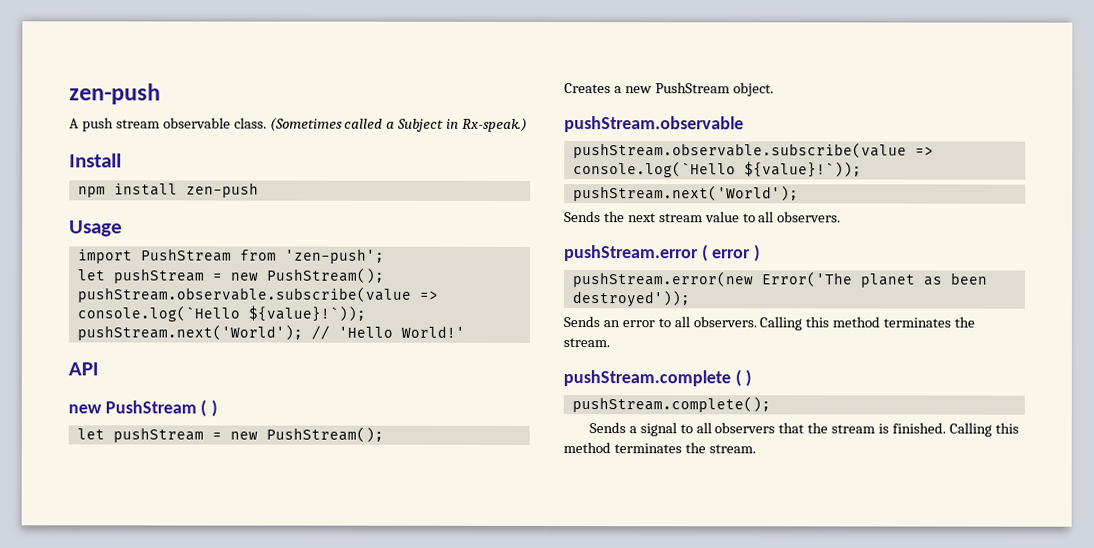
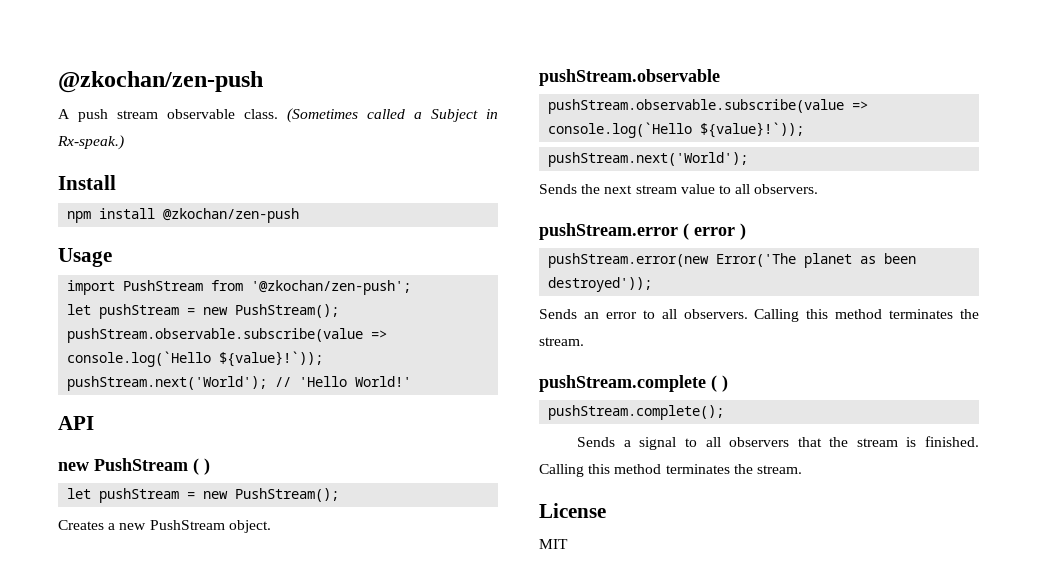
[69,83,161,105] zen-push -> [58,71,263,93] @zkochan/zen-push
[185,182,259,198] zen-push -> [163,208,300,223] @zkochan/zen-push
[284,248,385,264] 'zen-push'; -> [251,280,412,295] '@zkochan/zen-push';
(756, 449) none -> [539,503,606,518] [539,539,568,549] // License // MIT

